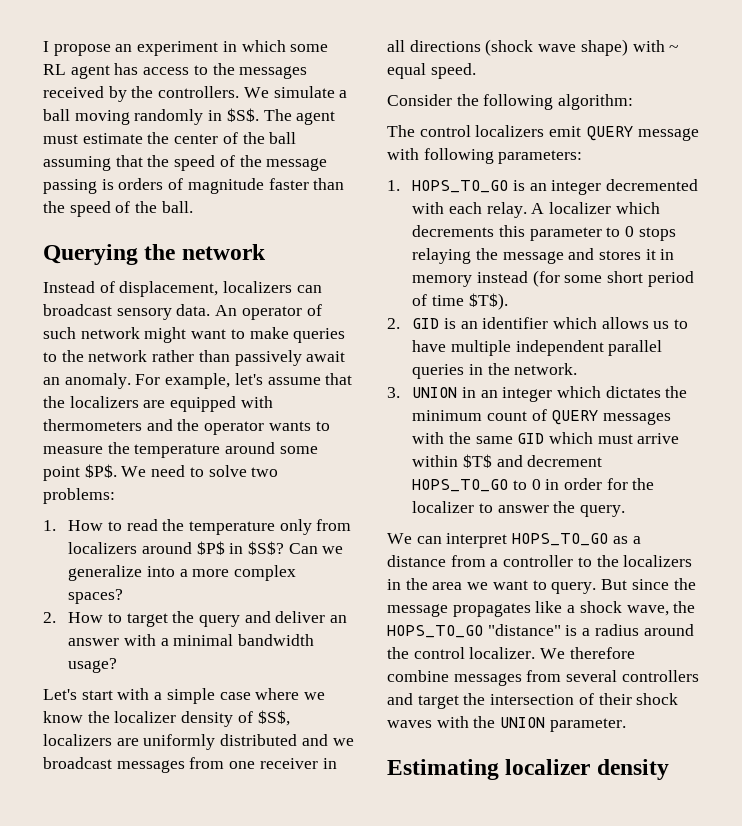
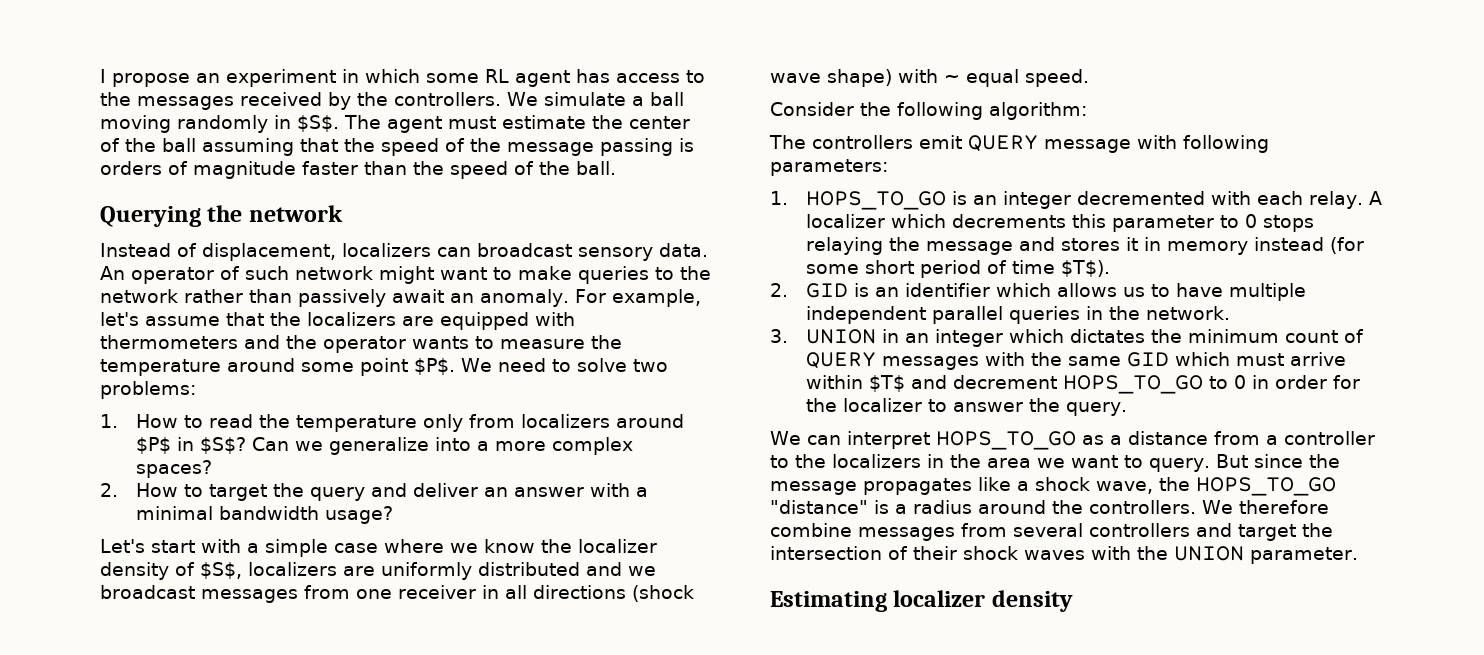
[419,125,545,137] control localizers -> [812,135,913,149] controllers
[413,647,536,659] control localizer. -> [1089,500,1196,514] controllers.

